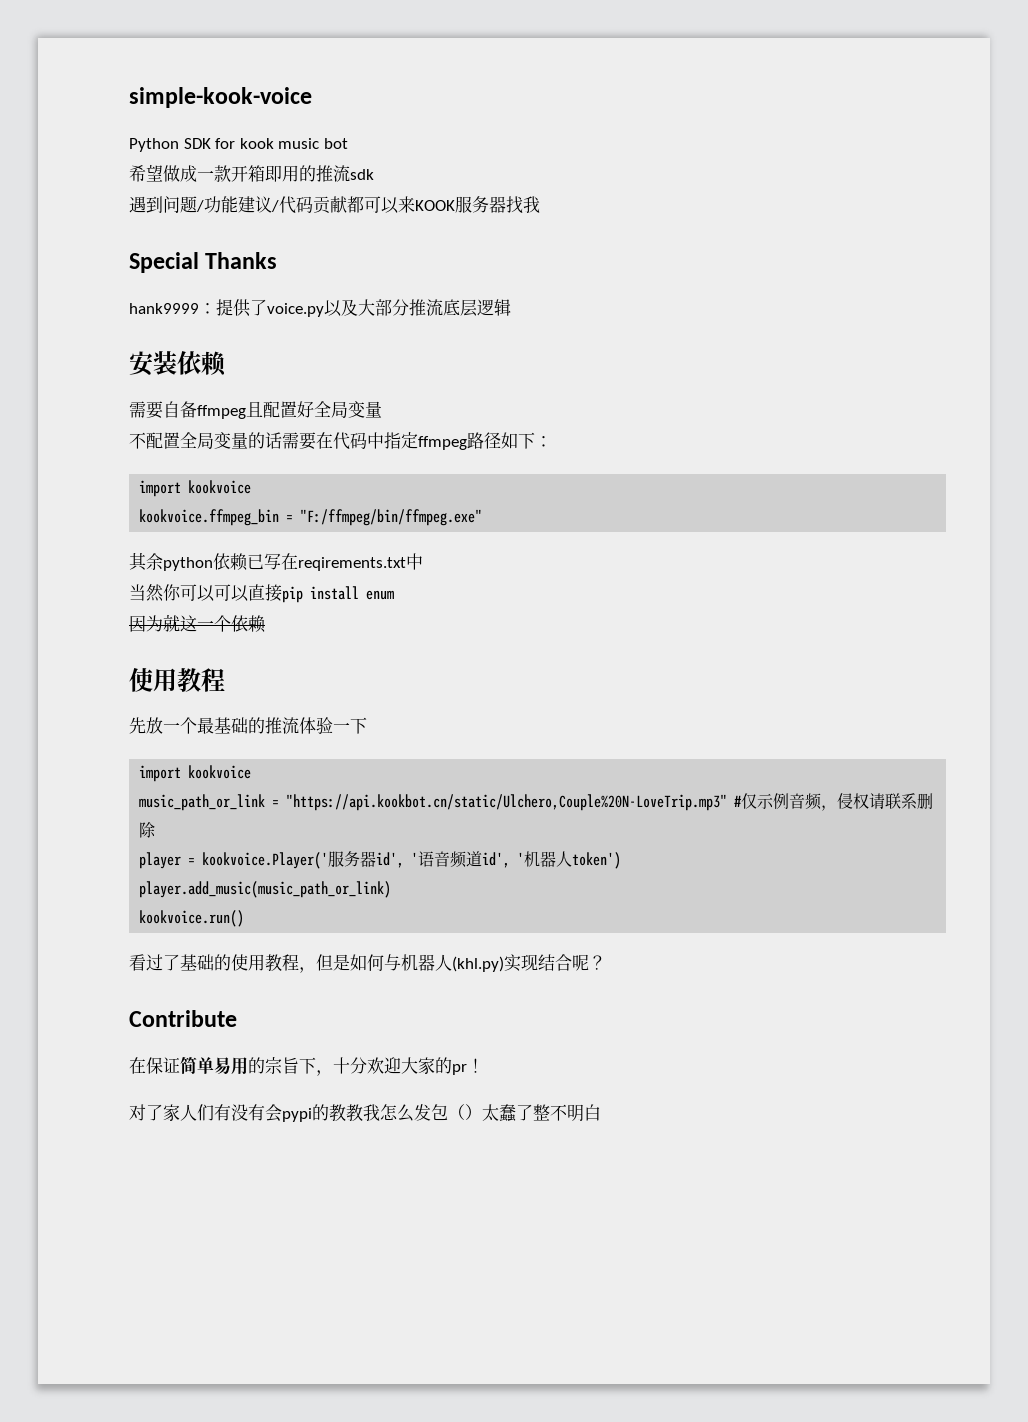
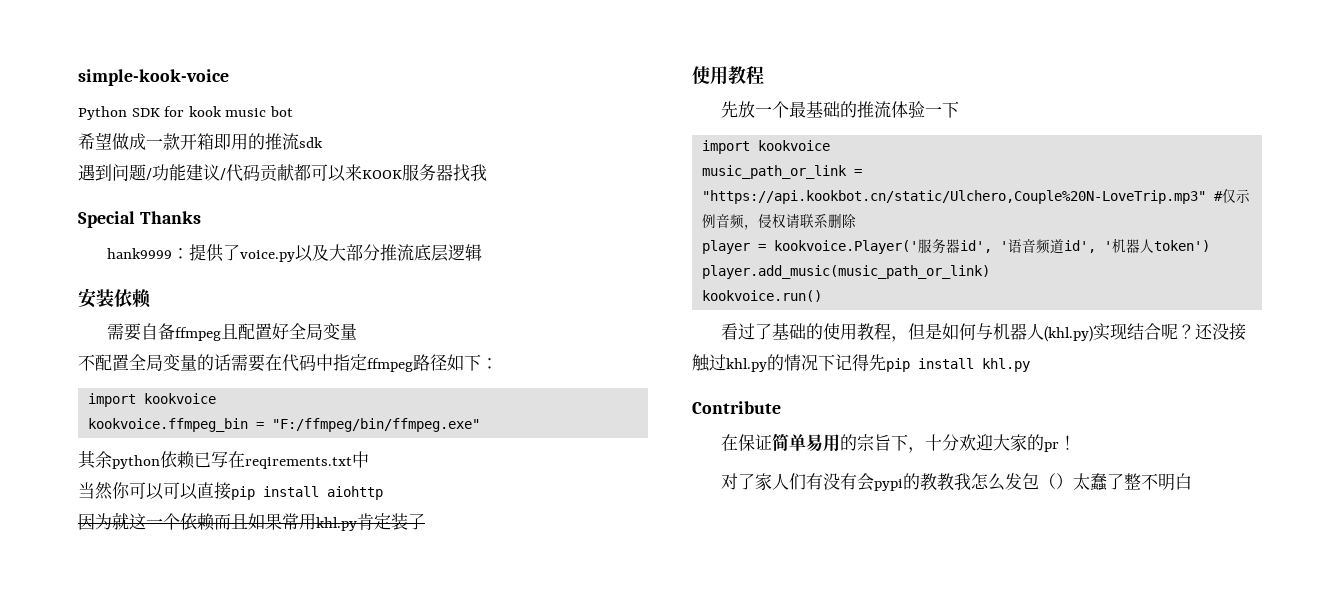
[366,590,394,600] enum -> [327,486,383,500] aiohttp
(266, 624) none -> [214,513,425,531] 而且如果常用khl.py肯定装了
(606, 962) none -> [1194,323,1246,341] [692,354,1030,372] 还没接触过khl.py的情况下记得先pip install khl.py

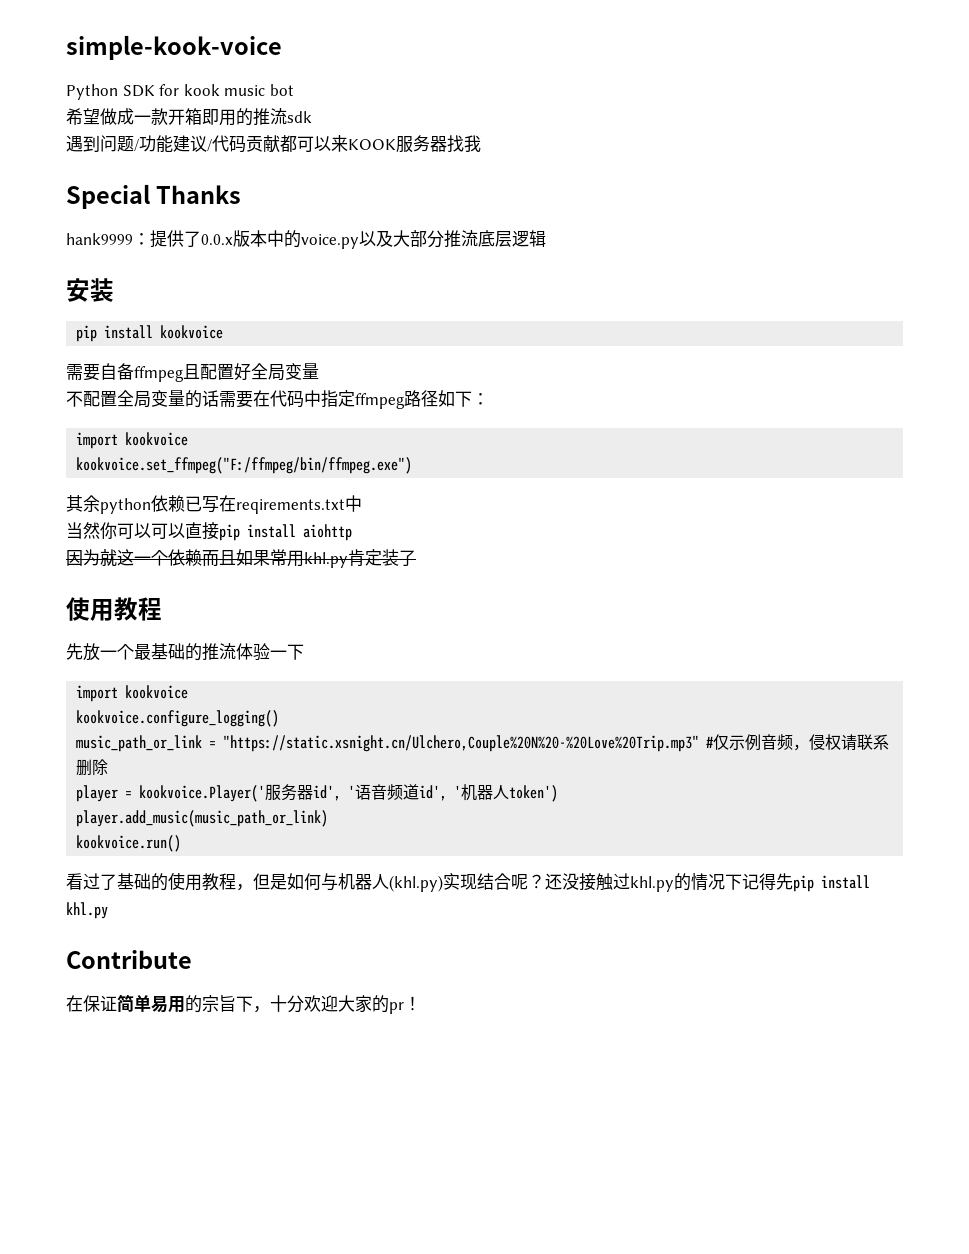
(240, 252) none -> [201,230,301,248] 0.0.x版本中的
[114,289,151,308] 依赖 -> [76,325,224,342] // pip install kookvoice
[88,418,481,432] kookvoice.ffmpeg_bin = "F:/ffmpeg/bin/ffmpeg.exe" -> [76,457,413,474] kookvoice.set_ffmpeg("F:/ffmpeg/bin/ffmpeg.exe")
(831, 145) none -> [76,710,280,727] // kookvoice.configure_logging()
[702,190,1207,204] "https://api.kookbot.cn/static/Ulchero,Couple%20N-LoveTrip.mp3" -> [223,735,700,752] "https://static.xsnight.cn/Ulchero,Couple%20N%20-%20Love%20Trip.mp3"
[720,473,1192,491] // 对了家人们有没有会pypi的教教我怎么发包（）太蠢了整不明白 -> (421, 1003) none

